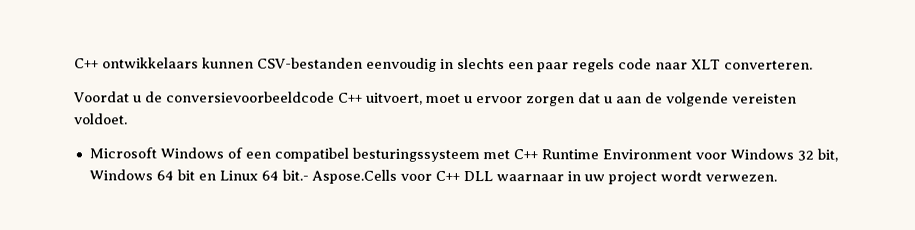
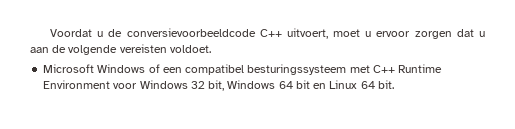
[74,57,813,73] C++ ontwikkelaars kunnen CSV-bestanden eenvoudig in slechts een paar regels code naar XLT converteren. // -> (50, 33) none
[281,169,777,185] bit.- Aspose.Cells voor C++ DLL waarnaar in uw project wordt verwezen. -> [377,80,394,89] bit.

